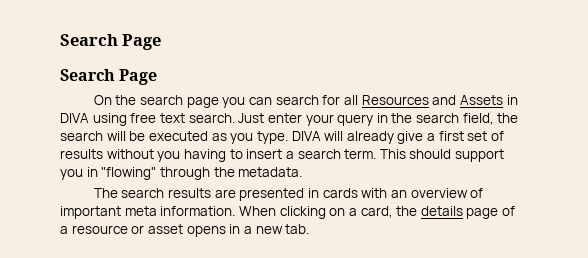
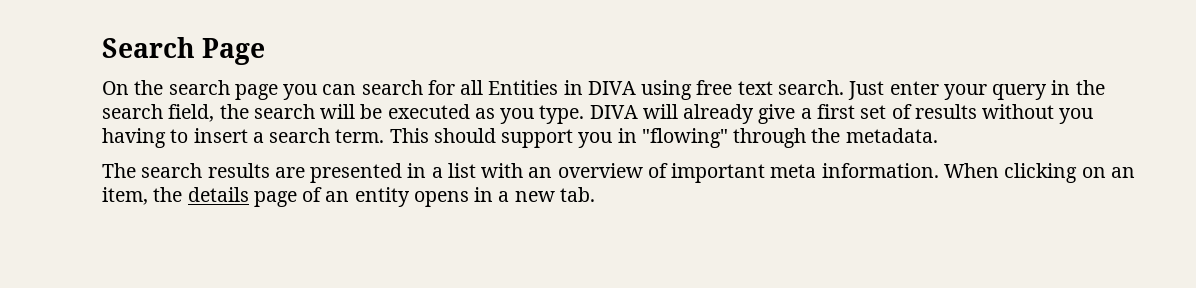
[60,34,162,50] [60,69,158,85] Search Page // Search Page -> [102,37,266,65] Search Page
[361,95,503,105] Resources and Assets -> [488,80,559,95] Entities
[322,188,358,198] cards -> [431,163,476,178] a list
[348,206,393,218] a card, -> [1110,167,1135,178] [102,187,148,205] an item,
[60,224,183,234] a resource or asset -> [325,187,410,207] an entity

